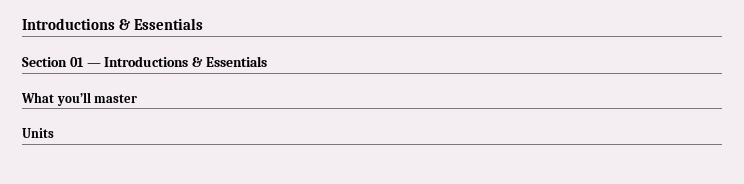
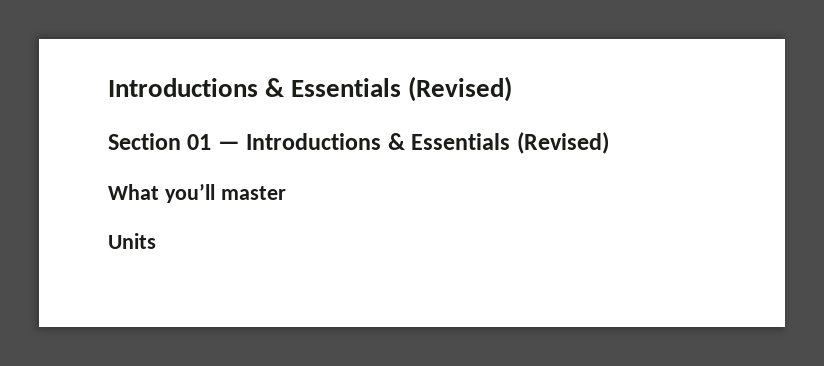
[22,18,203,30] Introductions & Essentials -> [108,76,513,102] Introductions & Essentials (Revised)
(267, 61) none -> [516,132,609,154] (Revised)

